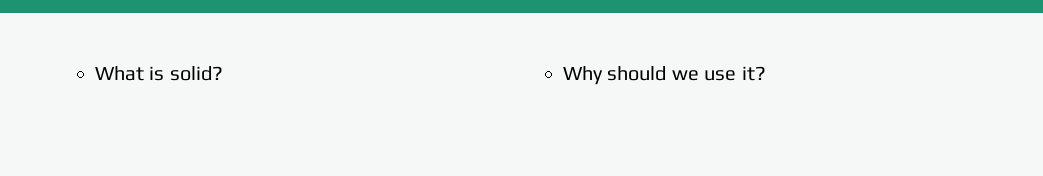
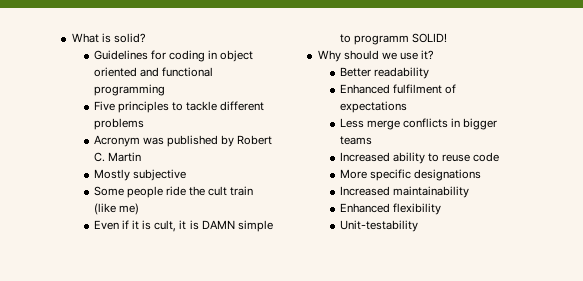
(223, 73) none -> [93,50,254,62] [93,67,214,77] [93,84,165,96] [93,101,265,113] [93,118,144,130] [93,135,273,147] [93,152,142,162] [93,169,187,181] [93,186,254,198] [93,203,140,215] [93,220,273,232] [339,33,448,45] // Guidelines for coding in object oriented and functional programming // Five principles to tackle different problems // Acronym was published by Robert C. Martin // Mostly subjective // Some people ride the cult train (like me) // Even if it is cult, it is DAMN simple to programm SOLID!
(766, 73) none -> [339,67,430,79] [339,84,457,94] [339,101,407,113] [339,118,498,130] [339,136,372,145] [339,152,500,164] [339,169,482,181] [339,186,470,198] [339,203,442,215] [339,220,418,232] // Better readability // Enhanced fulfilment of expectations // Less merge conflicts in bigger teams // Increased ability to reuse code // More specific designations // Increased maintainability // Enhanced flexibility // Unit-testability

